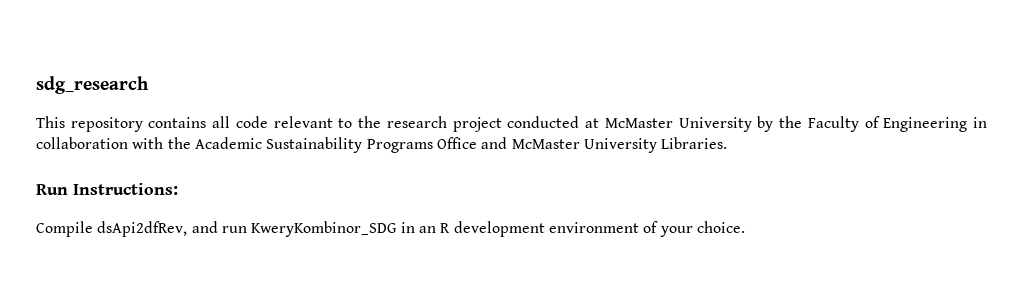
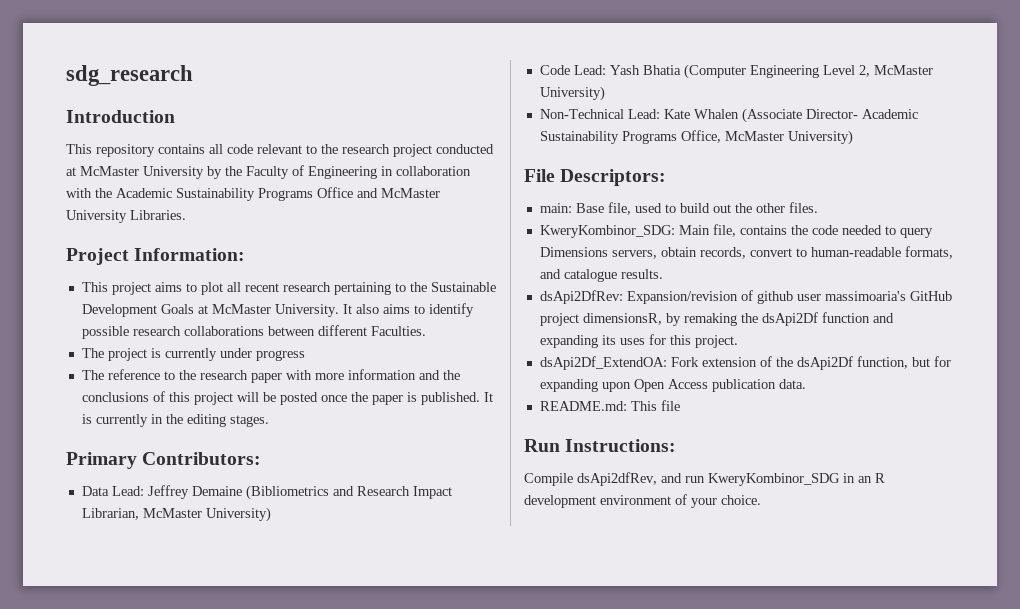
(149, 85) none -> [66,110,175,123] // Introduction
(728, 143) none -> [66,248,246,265] [81,282,496,295] [81,303,474,317] [81,325,426,339] [81,348,305,361] [81,369,460,383] [81,391,493,405] [81,414,269,427] [66,452,262,469] [81,485,452,500] [81,507,271,522] [539,64,933,79] [539,86,605,101] [539,108,918,123] [539,130,853,145] [524,169,667,186] [539,202,818,215] [539,224,933,238] [539,246,953,259] [539,269,663,282] [539,290,952,304] [539,312,894,326] [539,334,738,348] [539,356,951,370] [539,379,806,392] [539,400,680,411] // Project Information: // This project aims to plot all recent research pertaining to the Sustainable Development Goals at McMaster University. It also aims to identify possible research collaborations between different Faculties. // The project is currently under progress // The reference to the research paper with more information and the conclusions of this project will be posted once the paper is published. It is currently in the editing stages. // Primary Contributors: // Data Lead: Jeffrey Demaine (Bibliometrics and Research Impact Librarian, McMaster University) // Code Lead: Yash Bhatia (Computer Engineering Level 2, McMaster University) // Non-Technical Lead: Kate Whalen (Associate Director- Academic Sustainability Programs Office, McMaster University) // File Descriptors: // main: Base file, used to build out the other files. // KweryKombinor_SDG: Main file, contains the code needed to query Dimensions servers, obtain records, convert to human-readable formats, and catalogue results. // dsApi2DfRev: Expansion/revision of github user massimoaria's GitHub project dimensionsR, by remaking the dsApi2Df function and expanding its uses for this project. // dsApi2Df_ExtendOA: Fork extension of the dsApi2Df function, but for expanding upon Open Access publication data. // README.md: This file

